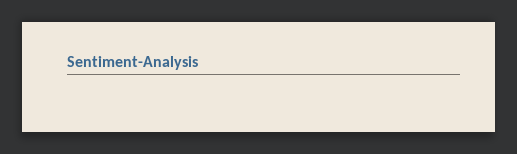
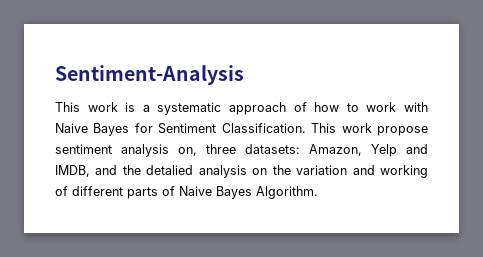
(198, 63) none -> [55,102,429,115] [55,123,428,136] [55,144,428,157] [55,165,429,178] [55,186,318,199] // This work is a systematic approach of how to work with Naive Bayes for Sentiment Classification. This work propose sentiment analysis on, three datasets: Amazon, Yelp and IMDB, and the detalied analysis on the variation and working of different parts of Naive Bayes Algorithm.

